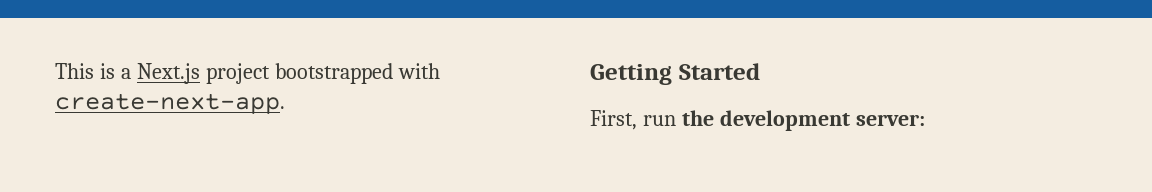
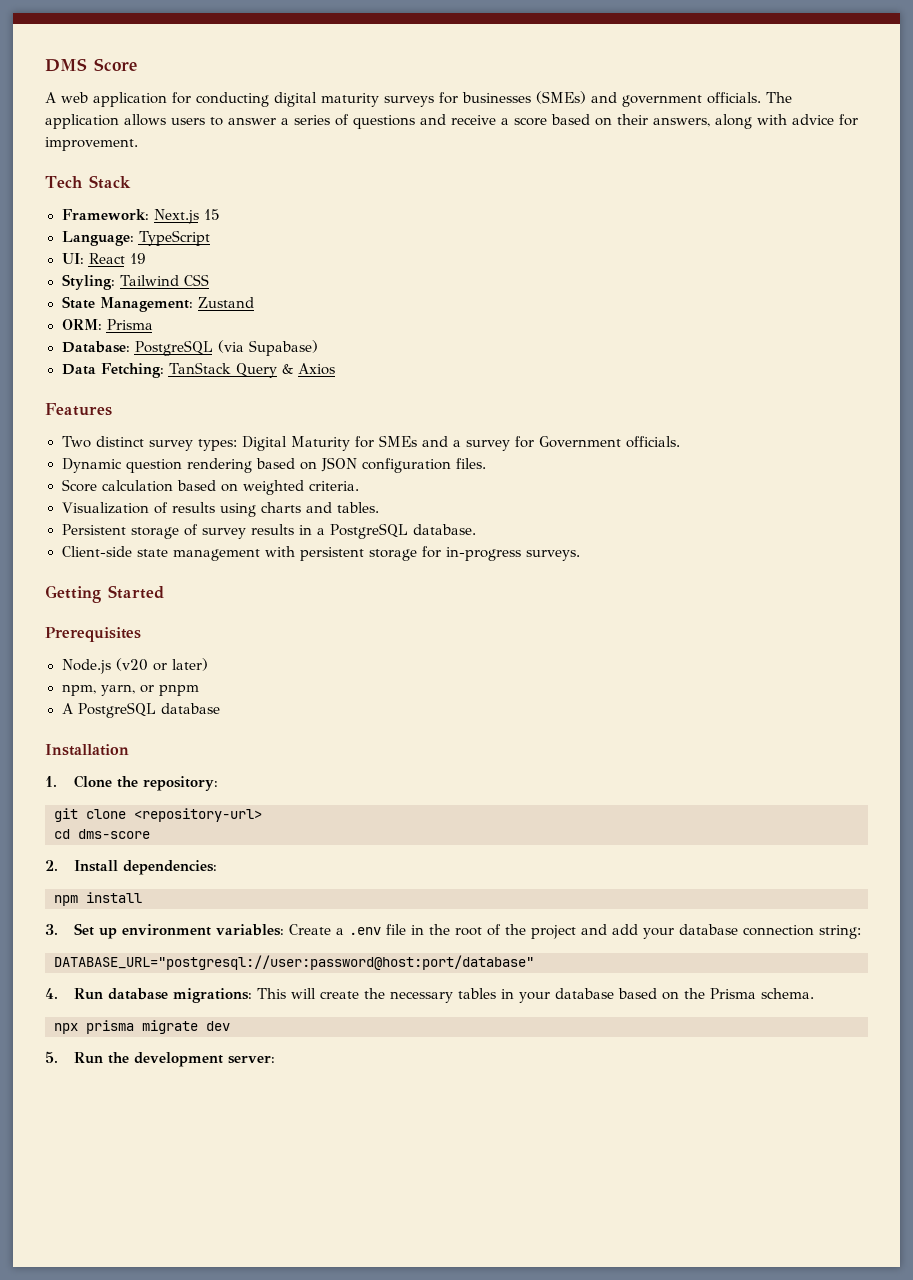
[55,63,440,84] [55,93,285,114] [590,63,760,85] [590,110,676,130] This is a Next.js project bootstrapped with create-next-app. // Getting Started // First, run -> [45,58,137,72] [45,91,792,107] [45,114,858,129] [45,137,138,151] [45,175,131,189] [61,209,220,224] [61,230,211,246] [61,253,146,264] [61,274,210,290] [61,296,254,312] [61,319,153,330] [61,340,318,356] [61,362,336,378] [45,403,112,416] [61,435,681,451] [61,457,486,473] [61,479,359,495] [61,502,379,517] [61,523,476,539] [61,546,580,561] [45,585,164,603] [45,627,141,642] [61,658,208,674] [61,684,199,696] [61,702,220,718] [45,744,129,756] [45,775,218,791] [54,808,262,822] [54,829,150,839] [45,860,217,875] [54,892,142,906] [45,923,861,939] [54,955,534,970] [45,988,814,1003] [54,1020,230,1034] [45,1051,103,1064] DMS Score // A web application for conducting digital maturity surveys for businesses (SMEs) and government officials. The application allows users to answer a series of questions and receive a score based on their answers, along with advice for improvement. // Tech Stack // Framework: Next.js 15 // Language: TypeScript // UI: React 19 // Styling: Tailwind CSS // State Management: Zustand // ORM: Prisma // Database: PostgreSQL (via Supabase) // Data Fetching: TanStack Query & Axios // Features // Two distinct survey types: Digital Maturity for SMEs and a survey for Government officials. // Dynamic question rendering based on JSON configuration files. // Score calculation based on weighted criteria. // Visualization of results using charts and tables. // Persistent storage of survey results in a PostgreSQL database. // Client-side state management with persistent storage for in-progress surveys. // Getting Started // Prerequisites // Node.js (v20 or later) // npm, yarn, or pnpm // A PostgreSQL database // Installation // 1. Clone the repository: // git clone <repository-url> // cd dms-score // 2. Install dependencies: // npm install // 3. Set up environment variables: Create a .env file in the root of the project and add your database connection string: // DATABASE_URL="postgresql://user:password@host:port/database" // 4. Run database migrations: This will create the necessary tables in your database based on the Prisma schema. // npx prisma migrate dev // 5. Run

